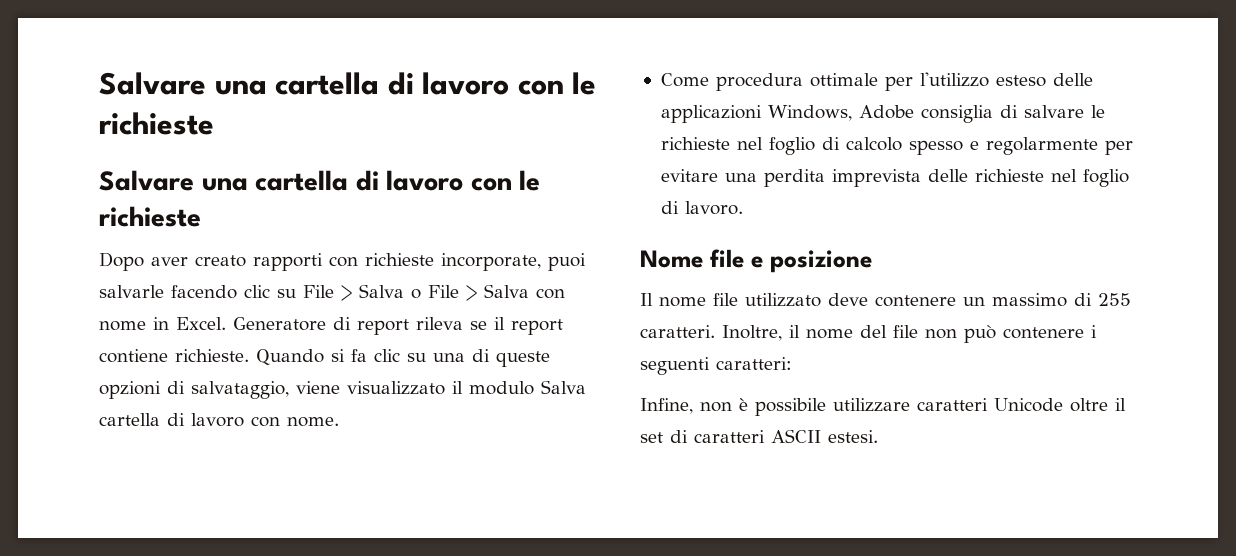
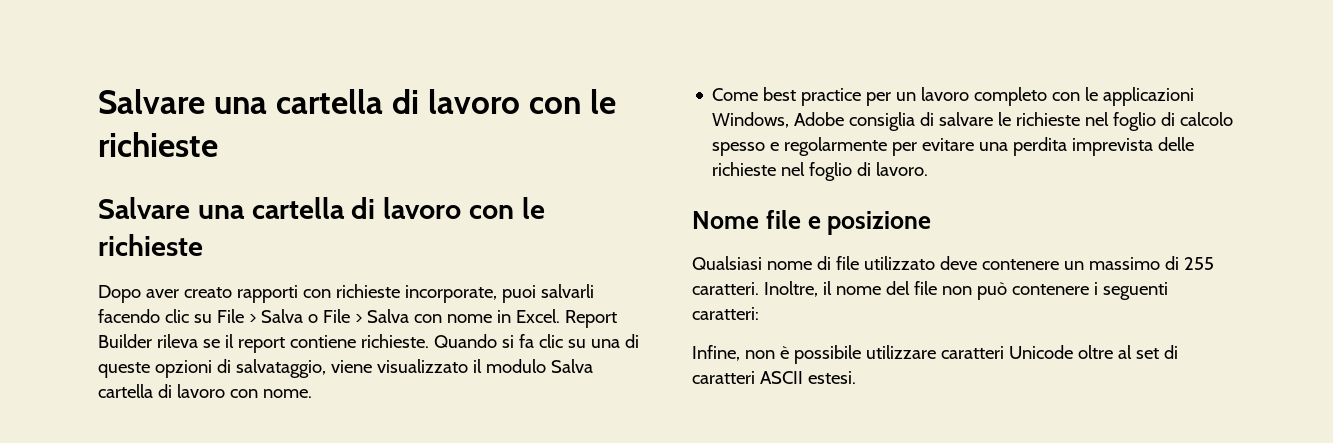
[99,285,164,298] salvarle -> [540,284,594,298] salvarli
[233,317,409,335] Generatore di report -> [564,310,617,328] [98,334,152,348] Report Builder
[715,72,1093,91] procedura ottimale per l'utilizzo esteso delle -> [763,87,1099,106] best practice per un lavoro completo con le
[640,293,706,307] Il nome -> [692,256,831,270] Qualsiasi nome di
[1115,398,1126,411] il -> [1117,345,1132,359] al

